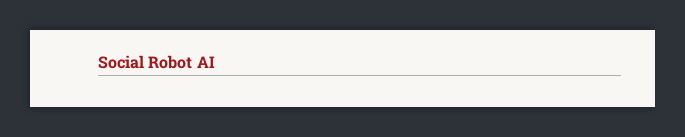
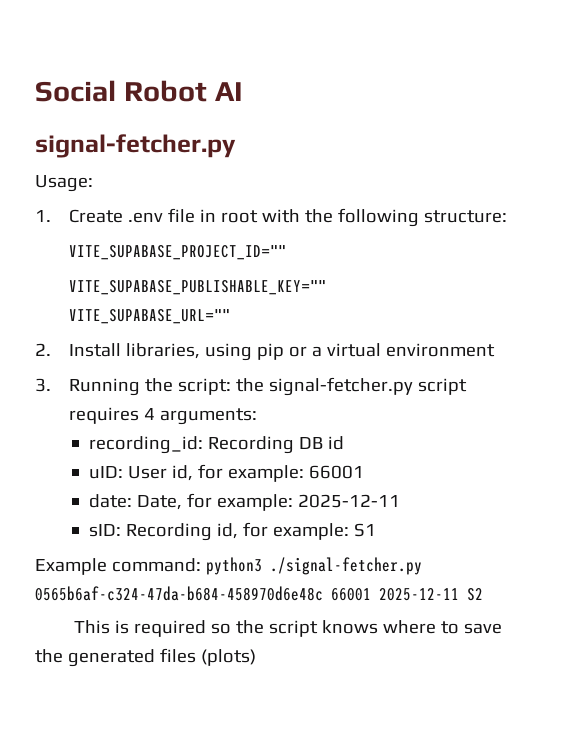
(215, 62) none -> [35,134,236,158] [35,175,93,192] [35,208,507,227] [68,245,286,260] [68,280,326,295] [68,309,230,324] [35,343,495,361] [35,377,467,396] [68,407,257,425] [89,436,345,454] [89,464,365,482] [89,493,401,511] [89,522,377,541] [35,557,422,575] [35,586,483,601] [74,620,503,637] [35,648,256,667] // signal-fetcher.py // Usage: // 1. Create .env file in root with the following structure: // VITE_SUPABASE_PROJECT_ID="" // VITE_SUPABASE_PUBLISHABLE_KEY="" // VITE_SUPABASE_URL="" // 2. Install libraries, using pip or a virtual environment // 3. Running the script: the signal-fetcher.py script requires 4 arguments: // recording_id: Recording DB id // uID: User id, for example: 66001 // date: Date, for example: 2025-12-11 // sID: Recording id, for example: S1 // Example command: python3 ./signal-fetcher.py 0565b6af-c324-47da-b684-458970d6e48c 66001 2025-12-11 S2 // This is required so the script knows where to save the generated files (plots)

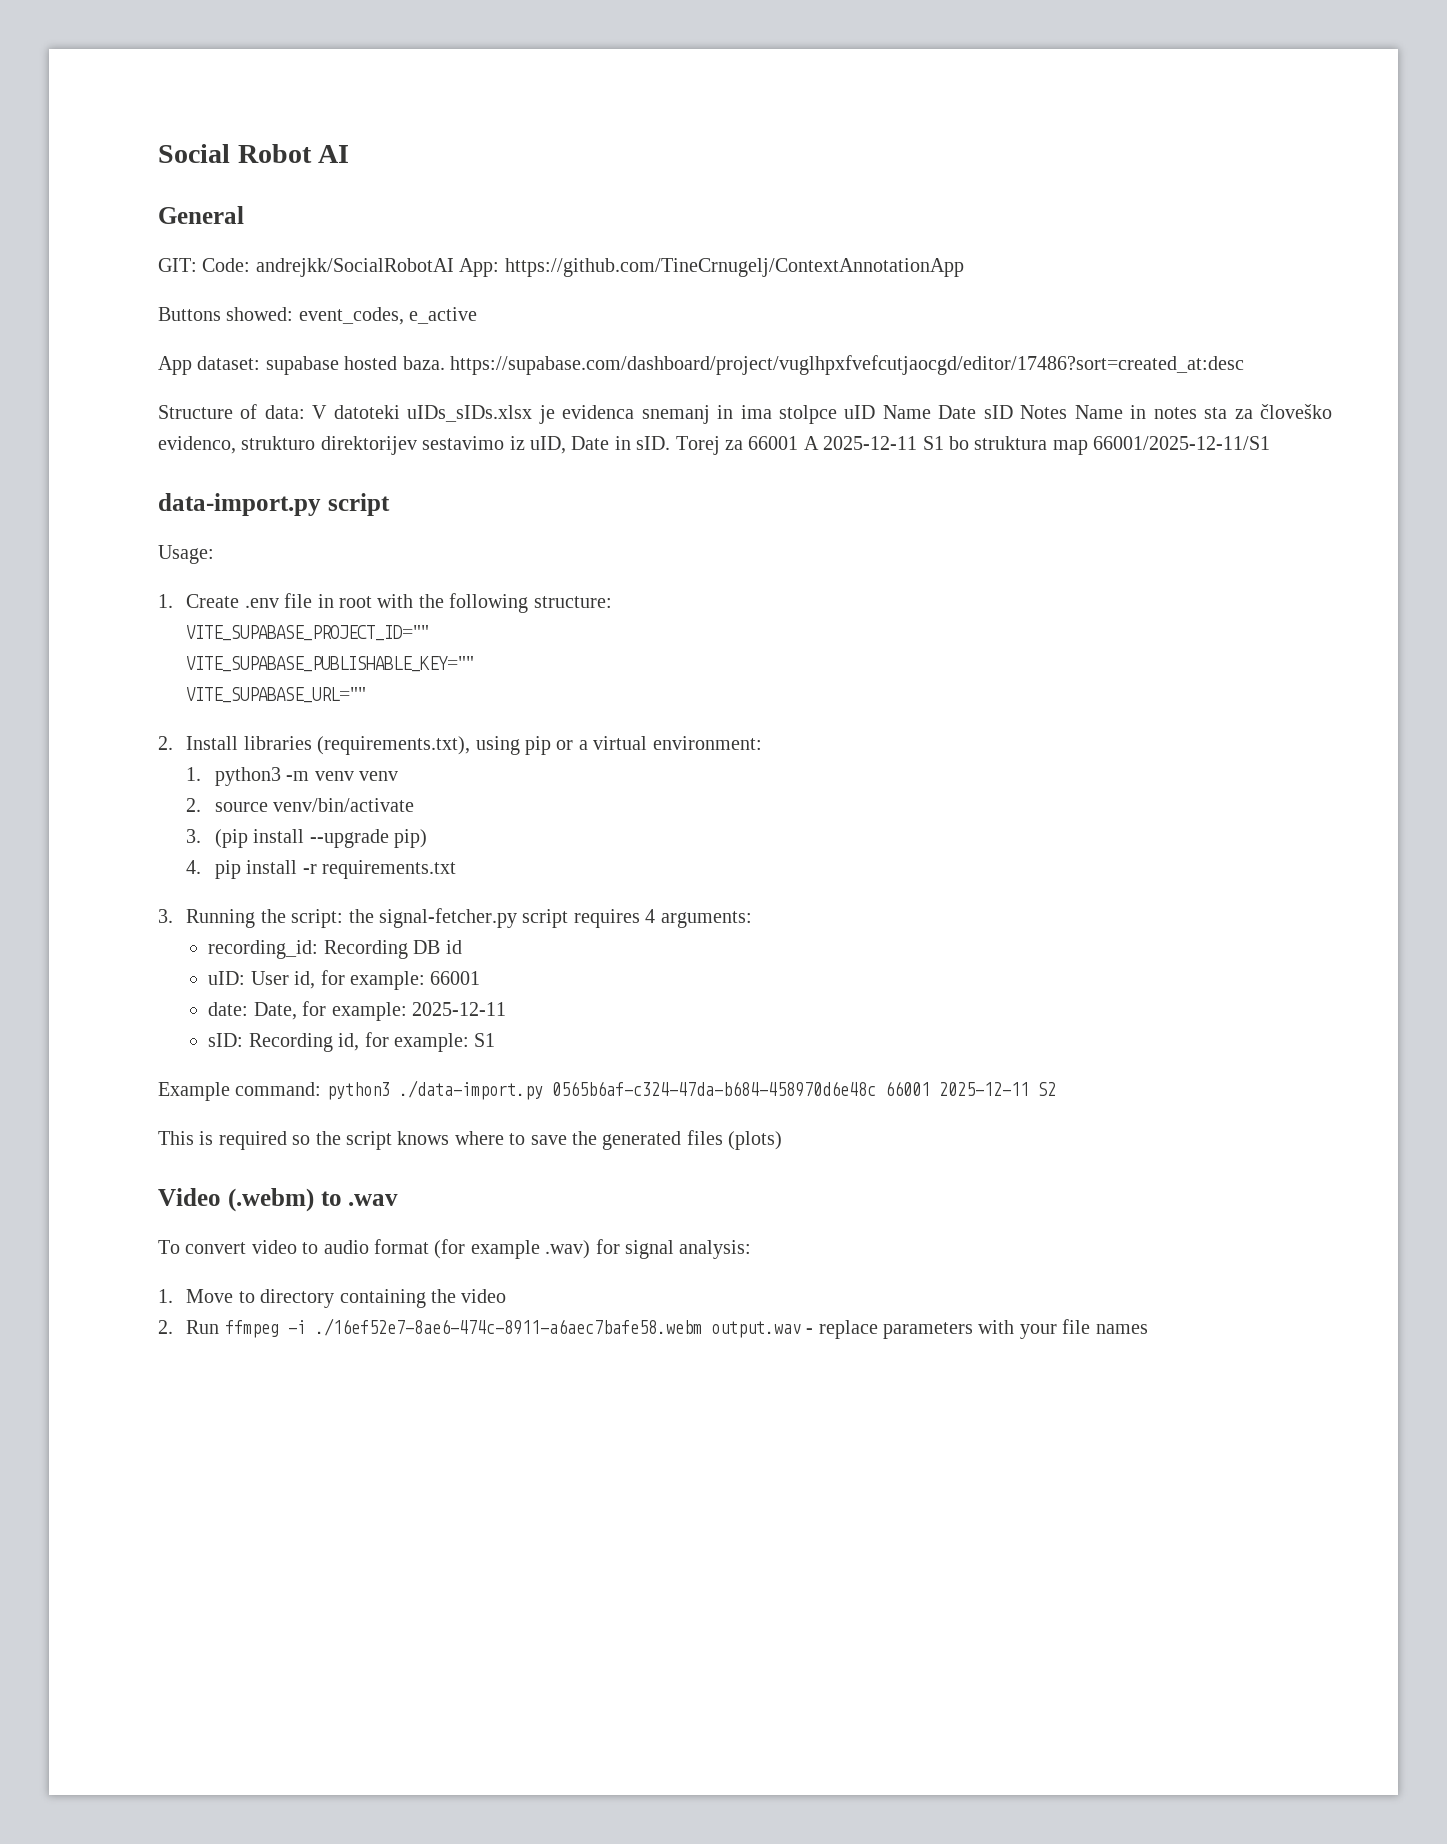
[35,134,236,158] signal-fetcher.py -> [158,206,244,224] [158,258,964,277] [158,307,478,325] [158,355,1244,375] [158,404,1333,424] [158,436,1271,455] [158,493,390,516] General // GIT: Code: andrejkk/SocialRobotAI App: https://github.com/TineCrnugelj/ContextAnnotationApp // Buttons showed: event_codes, e_active // App dataset: supabase hosted baza. https://supabase.com/dashboard/project/vuglhpxfvefcutjaocgd/editor/17486?sort=created_at:desc // Structure of data: V datoteki uIDs_sIDs.xlsx je evidenca snemanj in ima stolpce uID Name Date sID Notes Name in notes sta za človeško evidenco, strukturo direktorijev sestavimo iz uID, Date in sID. Torej za 66001 A 2025-12-11 S1 bo struktura map 66001/2025-12-11/S1 // data-import.py script
[125,343,200,359] libraries, -> [243,736,471,755] libraries (requirements.txt),
[385,343,495,357] environment -> [652,736,762,750] [186,767,399,786] [186,798,415,812] [186,829,428,848] [186,860,457,879] environment: // 1. python3 -m venv venv // 2. source venv/bin/activate // 3. (pip install --upgrade pip) // 4. pip install -r requirements.txt
[269,557,422,575] ./signal-fetcher.py -> [398,1080,543,1100] ./data-import.py
(256, 657) none -> [158,1188,399,1212] [158,1239,752,1259] [158,1289,507,1308] [158,1318,1148,1339] // Video (.webm) to .wav // To convert video to audio format (for example .wav) for signal analysis: // 1. Move to directory containing the video // 2. Run ffmpeg -i ./16ef52e7-8ae6-474c-8911-a6aec7bafe58.webm output.wav - replace parameters with your file names

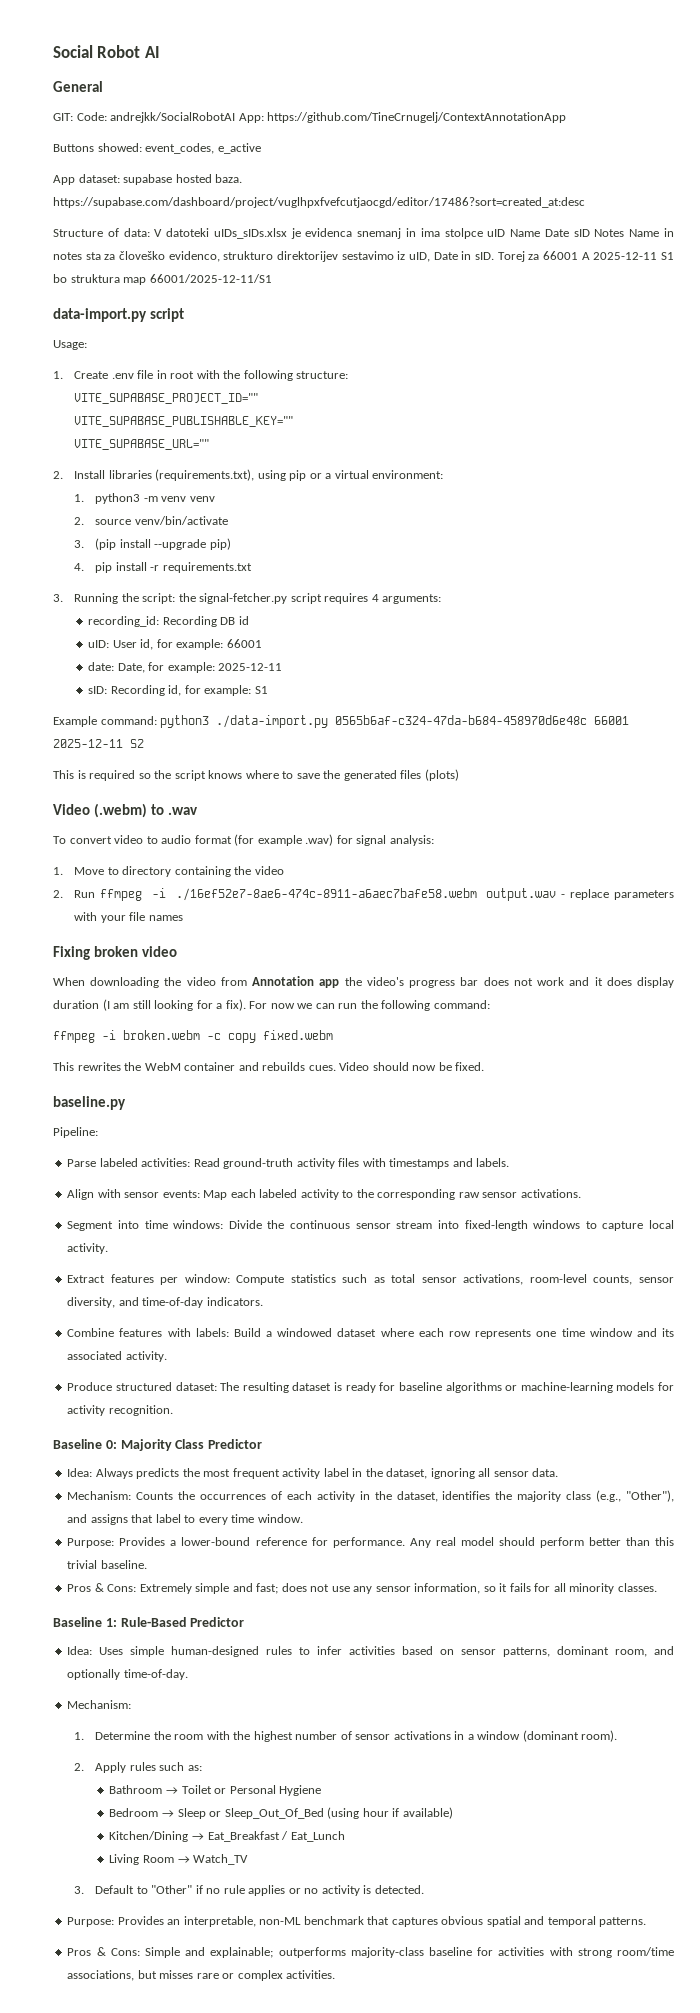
(1148, 1329) none -> [53,946,178,960] [53,976,675,988] [53,999,490,1011] [53,1030,333,1043] [53,1062,485,1071] [53,1096,126,1110] [53,1127,98,1138] [67,1158,510,1169] [67,1189,581,1200] [67,1220,675,1231] [67,1243,109,1254] [67,1274,674,1285] [67,1297,263,1308] [67,1328,675,1339] [67,1351,167,1362] [67,1382,674,1393] [67,1405,173,1416] [53,1439,263,1451] [67,1468,559,1479] [67,1490,675,1502] [67,1514,303,1525] [67,1537,674,1548] [67,1560,147,1569] [67,1583,657,1594] [53,1617,245,1627] [67,1646,675,1657] [67,1669,188,1680] [67,1700,132,1709] [74,1730,618,1742] [74,1762,202,1773] [109,1785,322,1796] [109,1807,453,1819] [109,1831,345,1842] [109,1854,249,1865] [74,1885,424,1896] [67,1916,647,1927] [67,1947,674,1958] [67,1970,336,1981] // Fixing broken video // When downloading the video from Annotation app the video's progress bar does not work and it does display duration (I am still looking for a fix). For now we can run the following command: // ffmpeg -i broken.webm -c copy fixed.webm // This rewrites the WebM container and rebuilds cues. Video should now be fixed. // baseline.py // Pipeline: // Parse labeled activities: Read ground-truth activity files with timestamps and labels. // Align with sensor events: Map each labeled activity to the corresponding raw sensor activations. // Segment into time windows: Divide the continuous sensor stream into fixed-length windows to capture local activity. // Extract features per window: Compute statistics such as total sensor activations, room-level counts, sensor diversity, and time-of-day indicators. // Combine features with labels: Build a windowed dataset where each row represents one time window and its associated activity. // Produce structured dataset: The resulting dataset is ready for baseline algorithms or machine-learning models for activity recognition. // Baseline 0: Majority Class Predictor // Idea: Always predicts the most frequent activity label in the dataset, ignoring all sensor data. // Mechanism: Counts the occurrences of each activity in the dataset, identifies the majority class (e.g., "Other"), and assigns that label to every time window. // Purpose: Provides a lower-bound reference for performance. Any real model should perform better than this trivial baseline. // Pros & Cons: Extremely simple and fast; does not use any sensor information, so it fails for all minority classes. // Baseline 1: Rule-Based Predictor // Idea: Uses simple human-designed rules to infer activities based on sensor patterns, dominant room, and optionally time-of-day. // Mechanism: // 1. Determine the room with the highest number of sensor activations in a window (dominant room). // 2. Apply rules such as: // Bathroom → Toilet or Personal Hygiene // Bedroom → Sleep or Sleep_Out_Of_Bed (using hour if available) // Kitchen/Dining → Eat_Breakfast / Eat_Lunch // Living Room → Watch_TV // 3. Default to "Other" if no rule applies or no activity is detected. // Purpose: Provides an interpretable, non-ML benchmark that captures obvious spatial and temporal patterns. // Pros & Cons: Simple and explainable; outperforms majority-class baseline for activities with strong room/time associations, but misses rare or complex activities.

